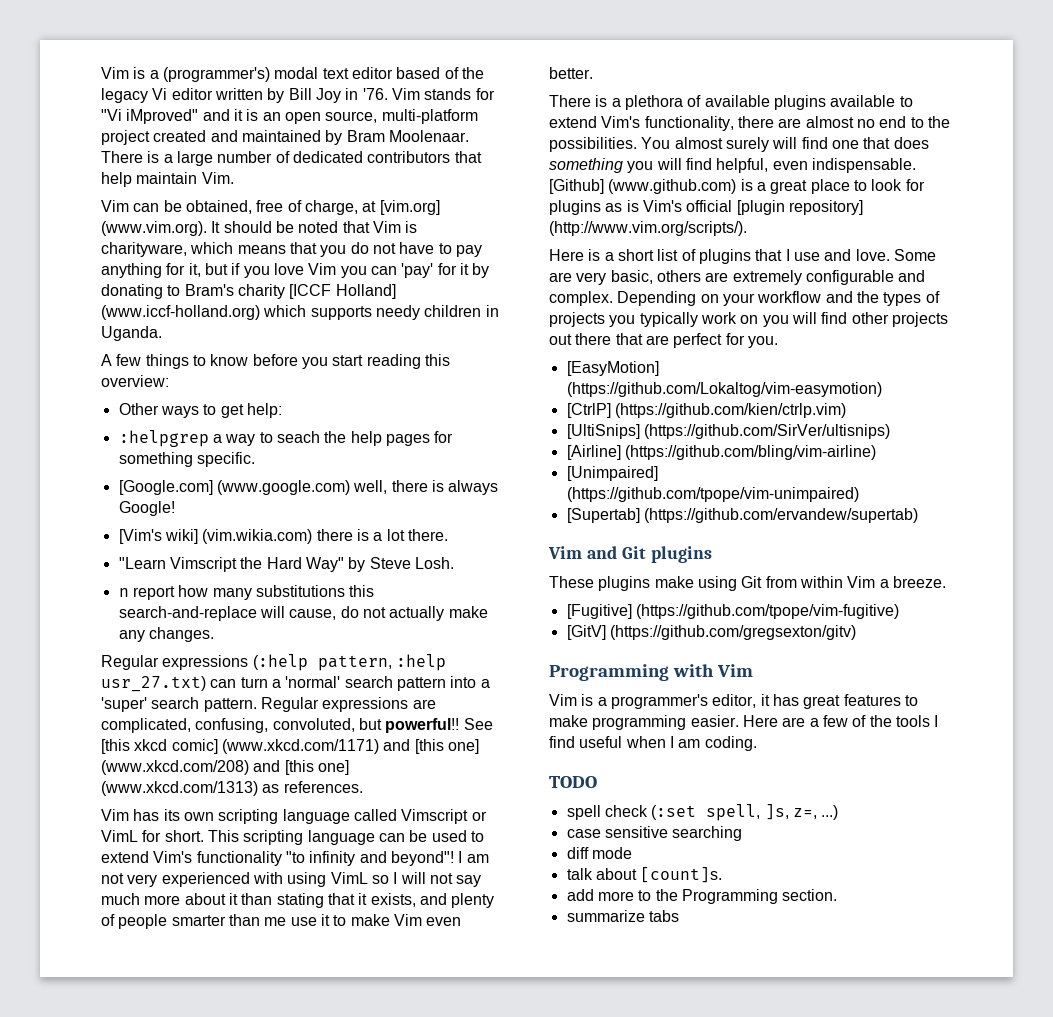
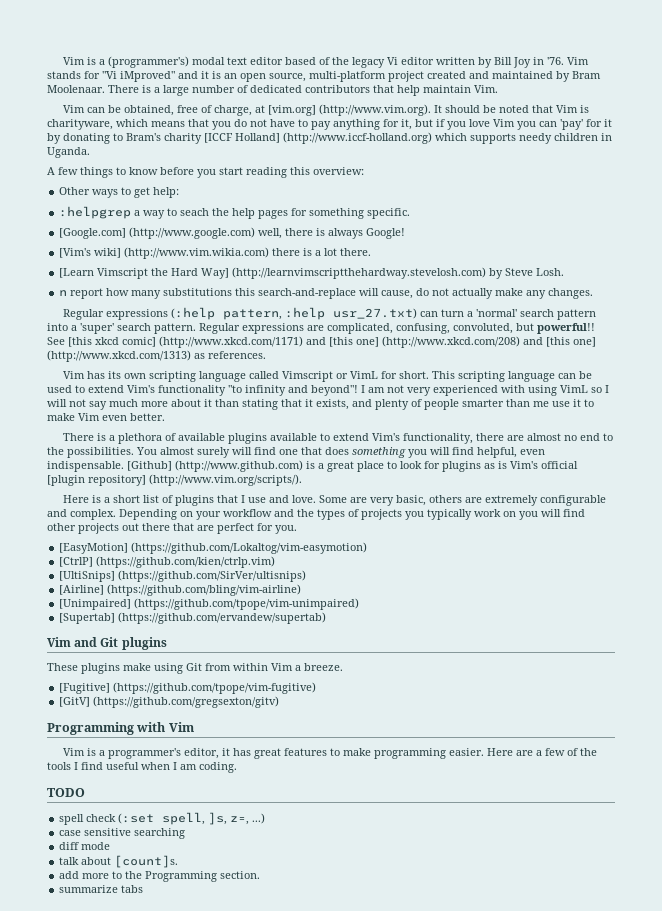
[101,221,207,236] (www.vim.org). -> [319,104,432,116] (http://www.vim.org).
[101,305,260,320] (www.iccf-holland.org) -> [283,132,432,144] (http://www.iccf-holland.org)
[216,480,350,495] (www.google.com) -> [129,227,256,239] (http://www.google.com)
[202,529,313,544] (vim.wikia.com) -> [124,247,270,259] (http://www.vim.wikia.com)
[118,557,166,569] "Learn -> [59,268,95,278] [Learn
[305,557,344,572] Way" -> [201,267,487,279] Way] (http://learnvimscriptthehardway.stevelosh.com)
[221,739,479,754] [101,760,349,775] [101,781,258,796] (www.xkcd.com/1171) and [this one] (www.xkcd.com/208) and [this one] (www.xkcd.com/1313) -> [159,336,596,348] [47,350,191,362] (http://www.xkcd.com/1171) and [this one] (http://www.xkcd.com/208) and [this one] (http://www.xkcd.com/1313)
[608,179,737,194] (www.github.com) -> [175,460,303,472] (http://www.github.com)

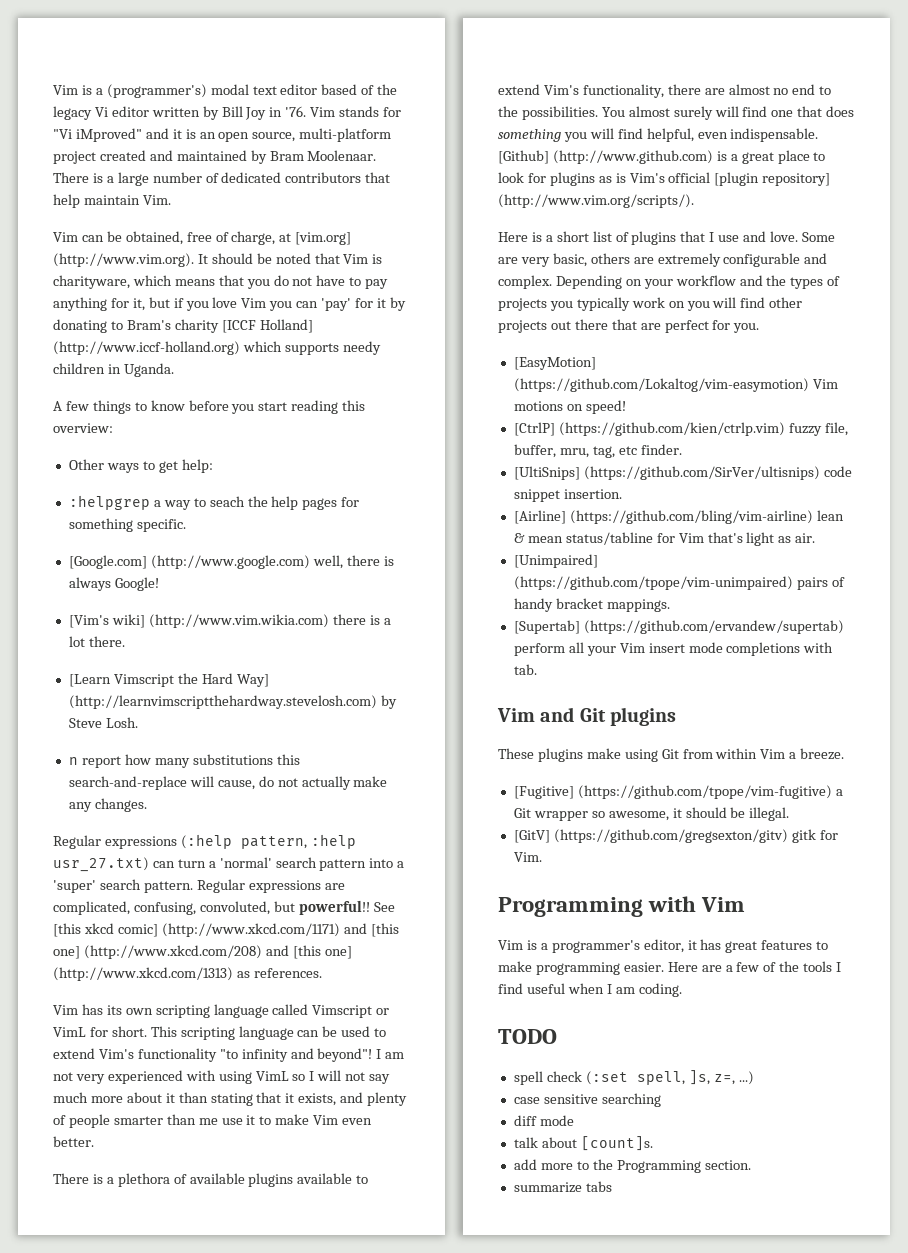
[59,556,276,568] // [CtrlP] (https://github.com/kien/ctrlp.vim) -> [812,379,838,389] [513,400,626,414] [513,422,848,436] [513,444,682,458] Vim motions on speed! // [CtrlP] (https://github.com/kien/ctrlp.vim) fuzzy file, buffer, mru, tag, etc finder.
(307, 576) none -> [823,466,852,477] [513,489,622,502] code snippet insertion.
[59,598,360,610] [59,612,327,624] // [Unimpaired] (https://github.com/tpope/vim-unimpaired) // [Supertab] (https://github.com/ervandew/supertab) -> [816,510,844,521] [513,532,816,546] [513,554,598,568] [513,576,845,590] [513,598,670,612] [513,620,844,634] [513,642,834,656] [513,664,537,675] lean & mean status/tabline for Vim that's light as air. // [Unimpaired] (https://github.com/tpope/vim-unimpaired) pairs of handy bracket mappings. // [Supertab] (https://github.com/ervandew/supertab) perform all your Vim insert mode completions with tab.
(317, 688) none -> [835,789,843,796] [513,807,790,821] a Git wrapper so awesome, it should be illegal.
(280, 702) none -> [791,829,838,843] [513,852,542,862] gitk for Vim.

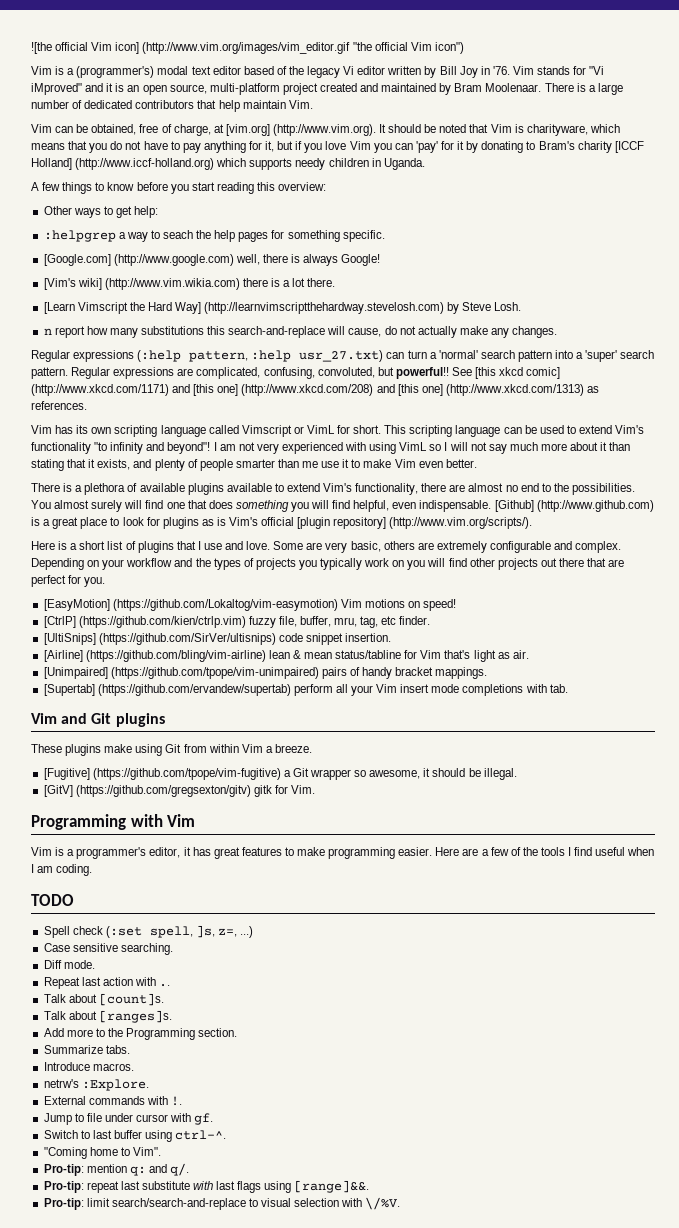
(53, 90) none -> [31,42,464,54] ![the official Vim icon] (http://www.vim.org/images/vim_editor.gif "the official Vim icon") //
[513,1071,543,1085] spell -> [43,926,70,938] Spell
[513,1093,661,1107] [513,1115,574,1126] [513,1136,653,1151] [513,1159,537,1170] case sensitive searching // diff mode // talk about [count]s. // add -> [43,943,173,955] [43,960,95,969] [43,977,171,989] [43,993,164,1006] [43,1010,172,1023] [43,1028,64,1037] Case sensitive searching. // Diff mode. // Repeat last action with .. // Talk about [count]s. // Talk about [ranges]s. // Add
[513,1181,612,1193] summarize tabs -> [43,1045,130,1054] [43,1062,134,1071] [43,1079,149,1091] [43,1096,182,1106] [43,1113,214,1125] [43,1130,227,1142] [43,1147,161,1159] [43,1163,190,1176] [43,1180,370,1193] [43,1197,401,1210] Summarize tabs. // Introduce macros. // netrw's :Explore. // External commands with !. // Jump to file under cursor with gf. // Switch to last buffer using ctrl-^. // "Coming home to Vim". // Pro-tip: mention q: and q/. // Pro-tip: repeat last substitute with last flags using [range]&&. // Pro-tip: limit search/search-and-replace to visual selection with \/%V.

